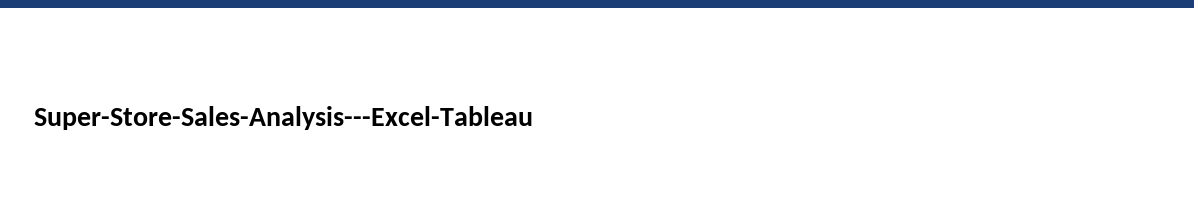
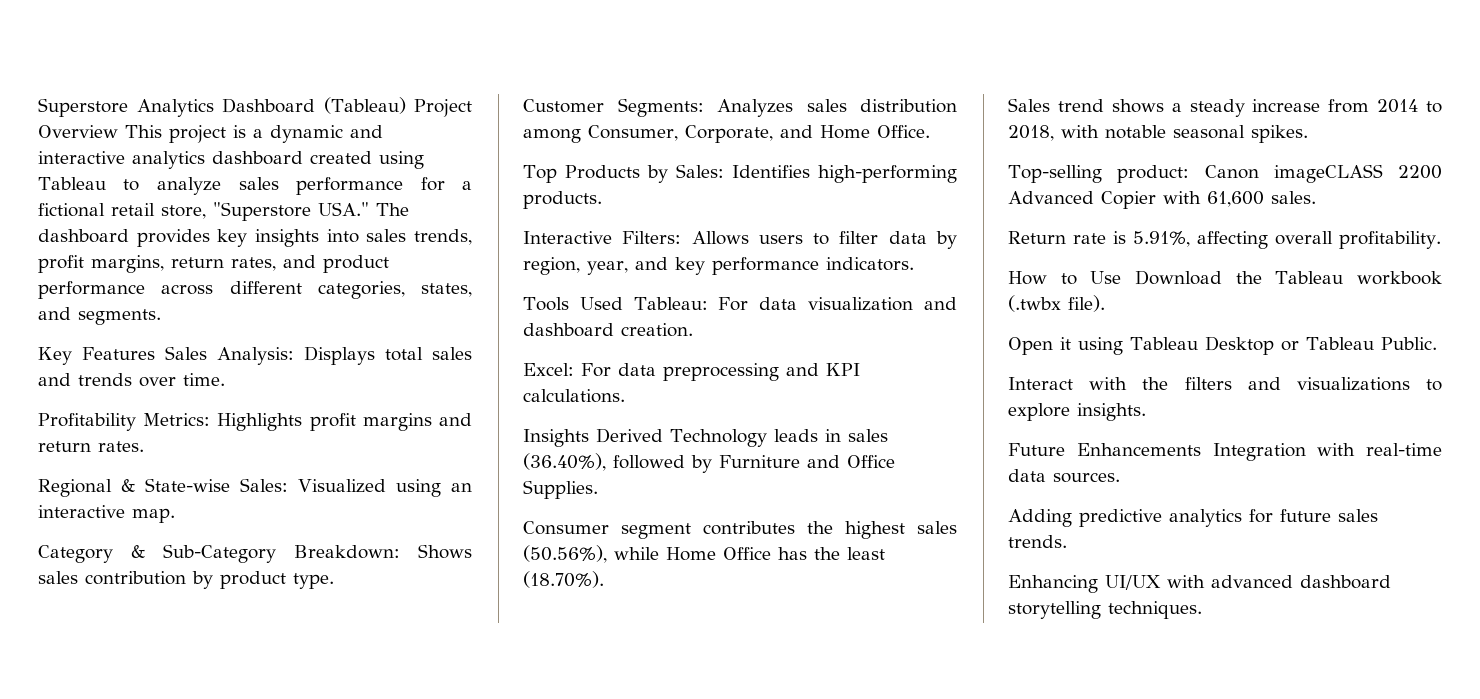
[34,106,533,130] Super-Store-Sales-Analysis---Excel-Tableau -> [38,97,472,117] [38,125,383,143] [38,151,424,169] [38,177,472,195] [38,202,409,221] [38,229,473,247] [38,255,389,273] [38,281,472,299] [38,307,161,325] [38,346,472,365] [38,373,225,387] [38,413,472,431] [38,441,144,452] [38,478,473,497] [38,505,175,523] [38,544,472,563] [38,571,334,589] [523,98,957,117] [523,125,930,143] [523,164,957,183] [523,191,602,209] [523,231,957,249] [523,257,914,275] [523,297,957,311] [523,323,693,337] [523,363,860,381] [523,389,625,403] [523,428,888,447] [523,453,895,473] [523,480,598,499] [523,521,957,539] [523,545,885,563] [523,571,604,588] [1008,98,1442,117] [1008,125,1308,143] [1008,164,1442,183] [1008,191,1316,209] [1008,231,1441,249] [1008,270,1442,285] [1008,295,1105,312] [1008,336,1437,355] [1008,377,1442,391] [1008,403,1146,421] [1008,443,1442,461] [1008,469,1120,483] [1008,509,1378,527] [1008,535,1067,548] [1008,575,1391,593] [1008,601,1202,619] Superstore Analytics Dashboard (Tableau) Project Overview This project is a dynamic and interactive analytics dashboard created using Tableau to analyze sales performance for a fictional retail store, "Superstore USA." The dashboard provides key insights into sales trends, profit margins, return rates, and product performance across different categories, states, and segments. // Key Features Sales Analysis: Displays total sales and trends over time. // Profitability Metrics: Highlights profit margins and return rates. // Regional & State-wise Sales: Visualized using an interactive map. // Category & Sub-Category Breakdown: Shows sales contribution by product type. // Customer Segments: Analyzes sales distribution among Consumer, Corporate, and Home Office. // Top Products by Sales: Identifies high-performing products. // Interactive Filters: Allows users to filter data by region, year, and key performance indicators. // Tools Used Tableau: For data visualization and dashboard creation. // Excel: For data preprocessing and KPI calculations. // Insights Derived Technology leads in sales (36.40%), followed by Furniture and Office Supplies. // Consumer segment contributes the highest sales (50.56%), while Home Office has the least (18.70%). // Sales trend shows a steady increase from 2014 to 2018, with notable seasonal spikes. // Top-selling product: Canon imageCLASS 2200 Advanced Copier with 61,600 sales. // Return rate is 5.91%, affecting overall profitability. // How to Use Download the Tableau workbook (.twbx file). // Open it using Tableau Desktop or Tableau Public. // Interact with the filters and visualizations to explore insights. // Future Enhancements Integration with real-time data sources. // Adding predictive analytics for future sales trends. // Enhancing UI/UX with advanced dashboard storytelling techniques.

